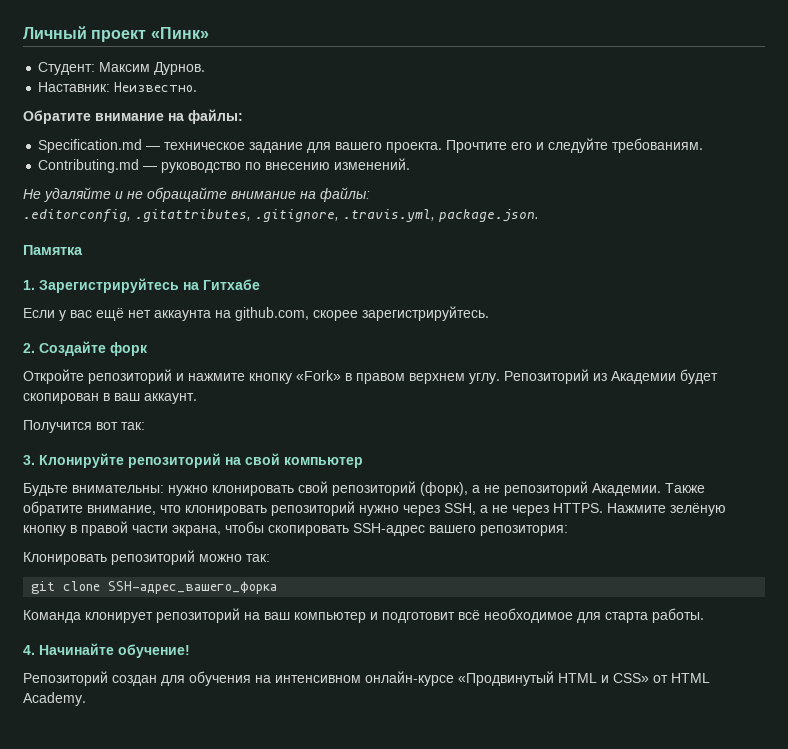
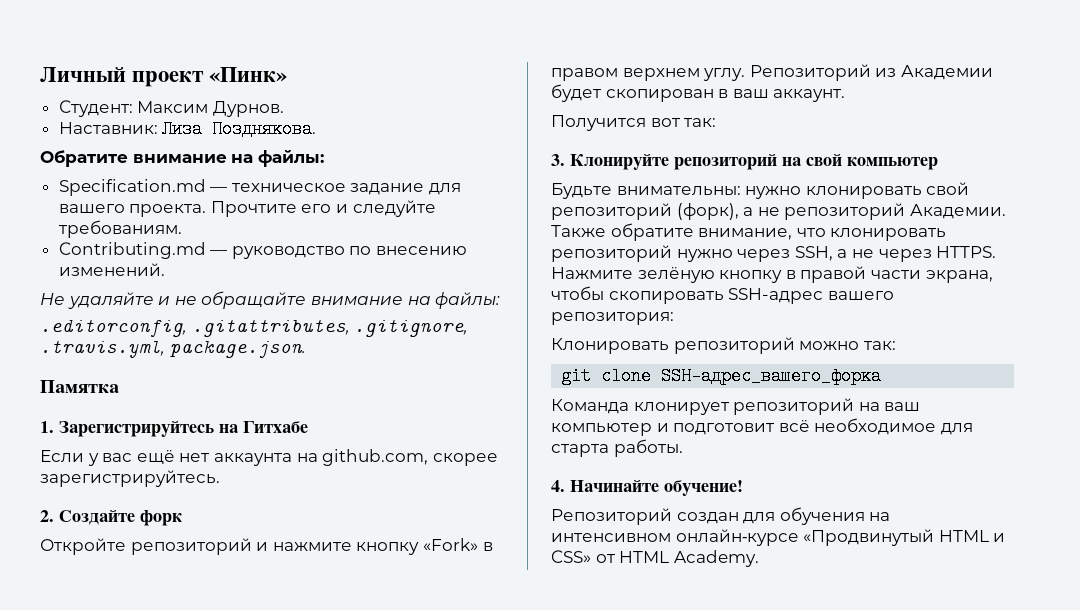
[114,82,198,92] Неизвестно. -> [162,121,317,138] Лиза Позднякова.

